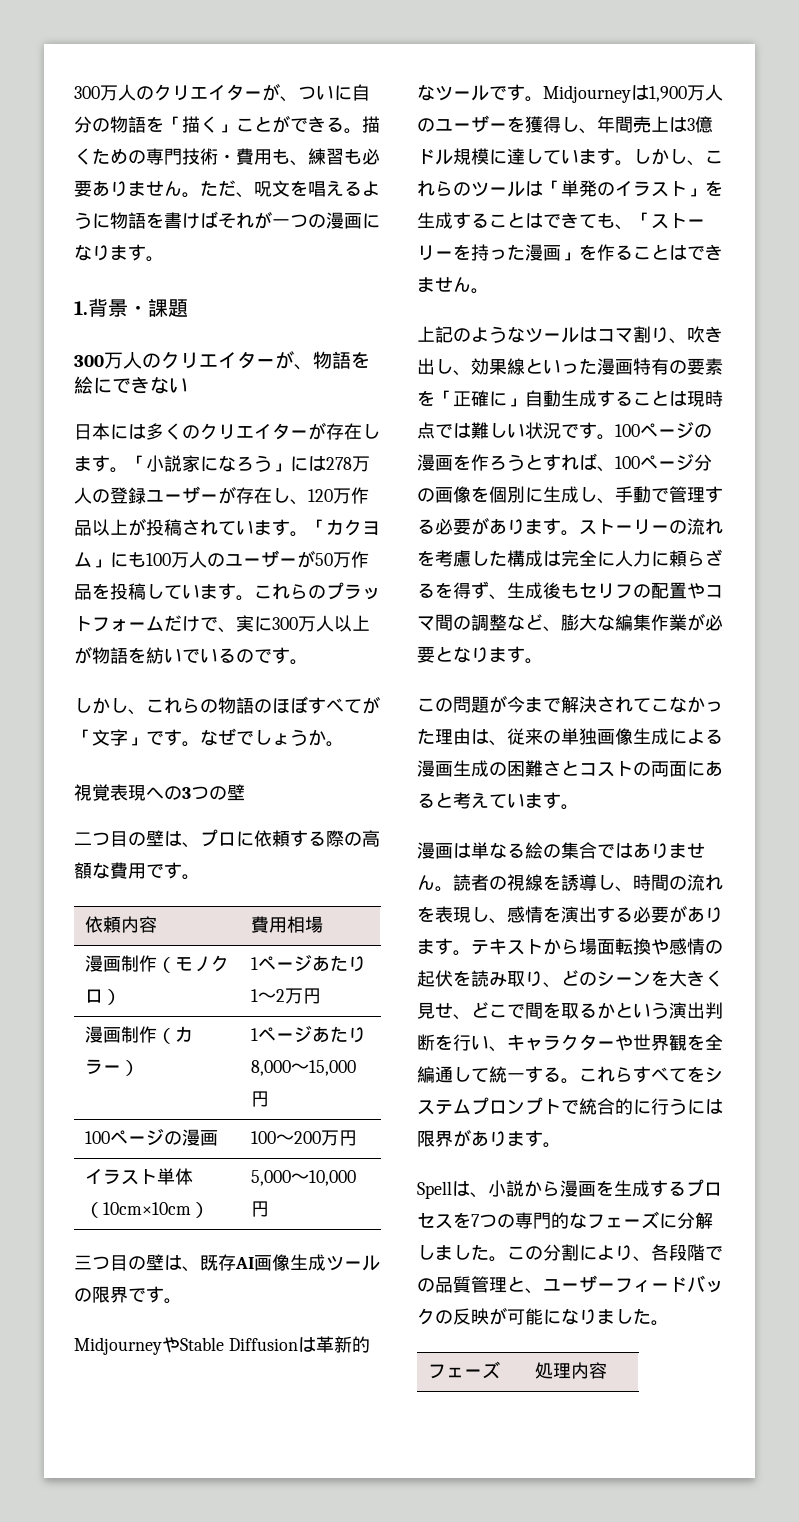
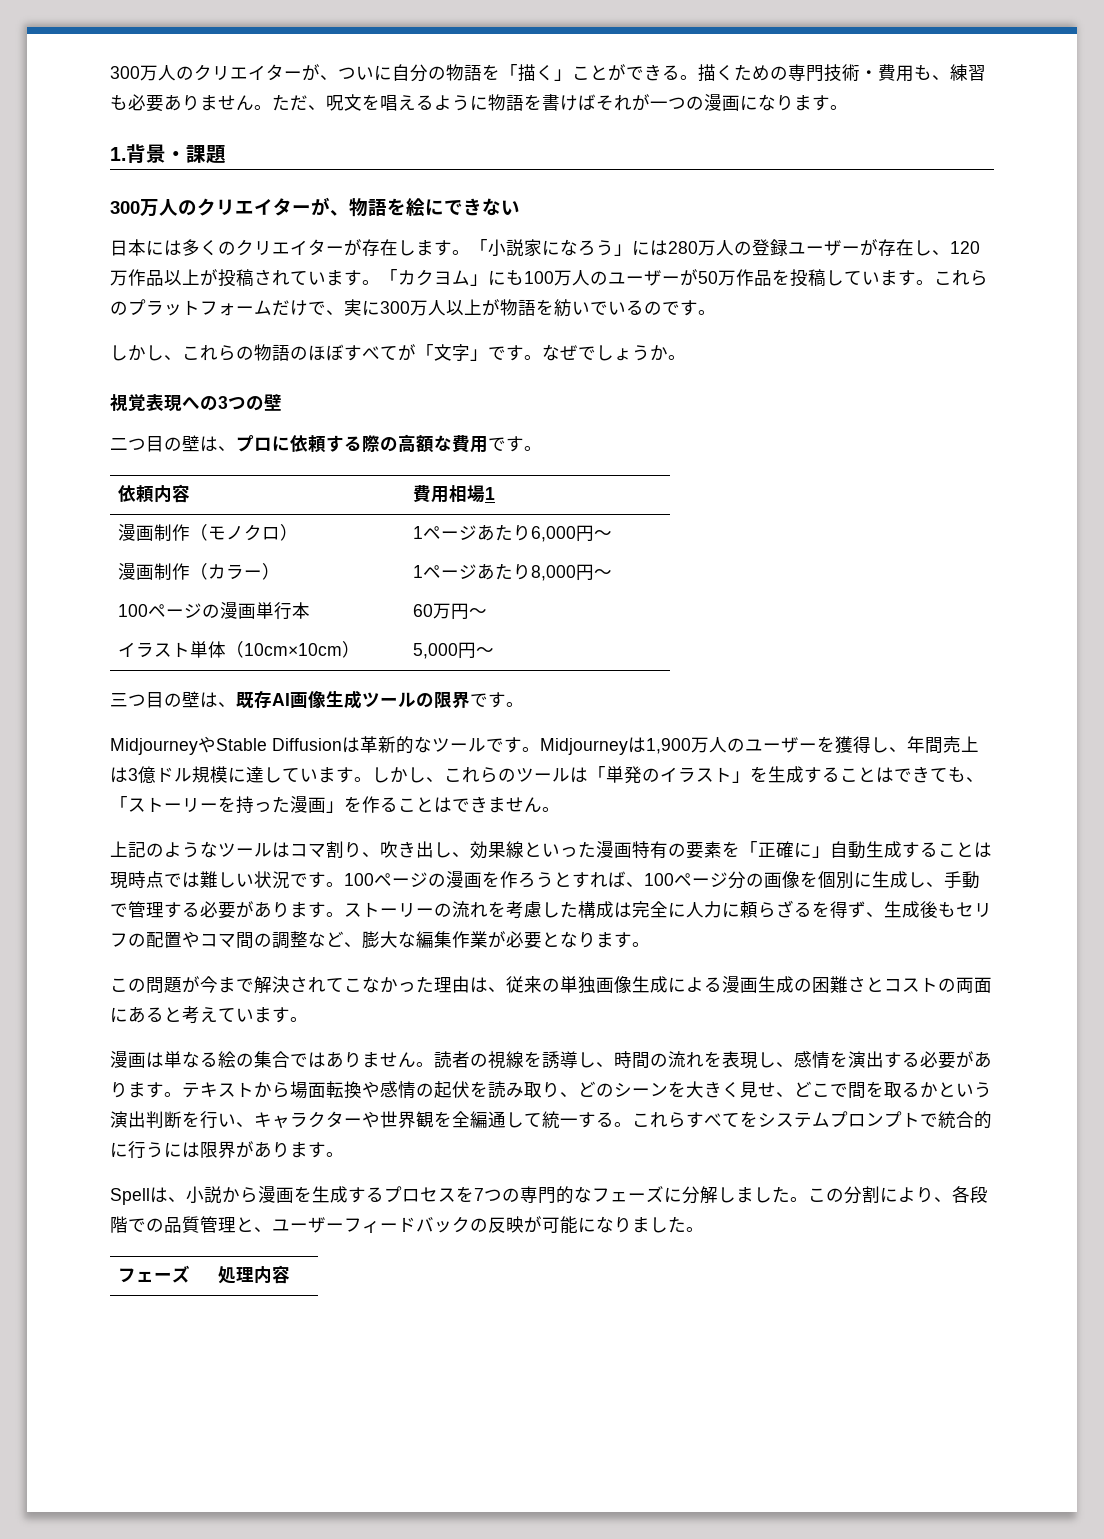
[326,457,352,470] 278 -> [668,241,698,254] 280
(324, 924) none -> [484,487,495,500] 1
[251,988,322,1004] 1〜2万円 -> [530,525,612,542] 6,000円〜
[291,1060,357,1076] [251,1091,270,1107] [85,1129,219,1146] [251,1130,358,1146] 〜15,000円 // 100ページの漫画 | 100〜200万円 -> [575,564,612,581] [117,602,310,620] [412,603,487,620] 円〜 // 100ページの漫画単行本 | 60万円〜
[291,1170,357,1186] [251,1201,270,1217] 〜10,000円 -> [457,642,494,659] 円〜

